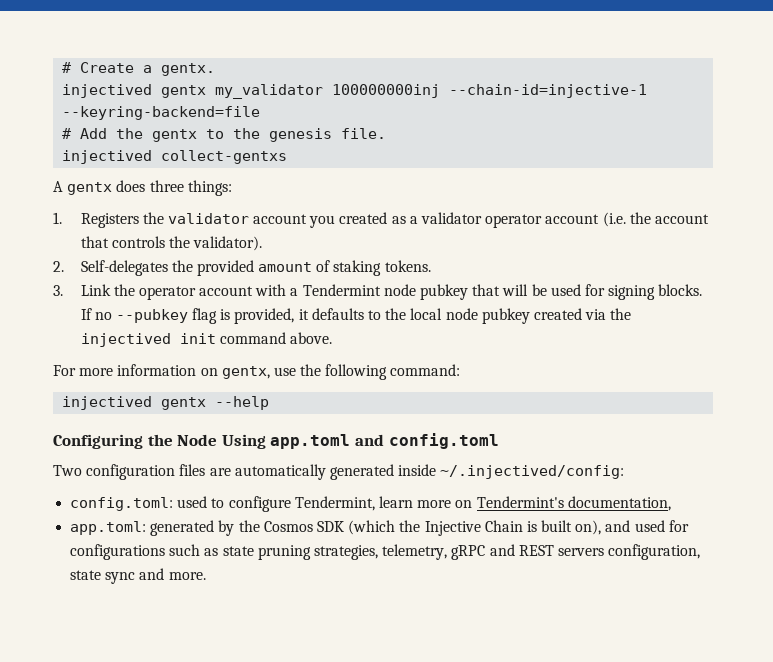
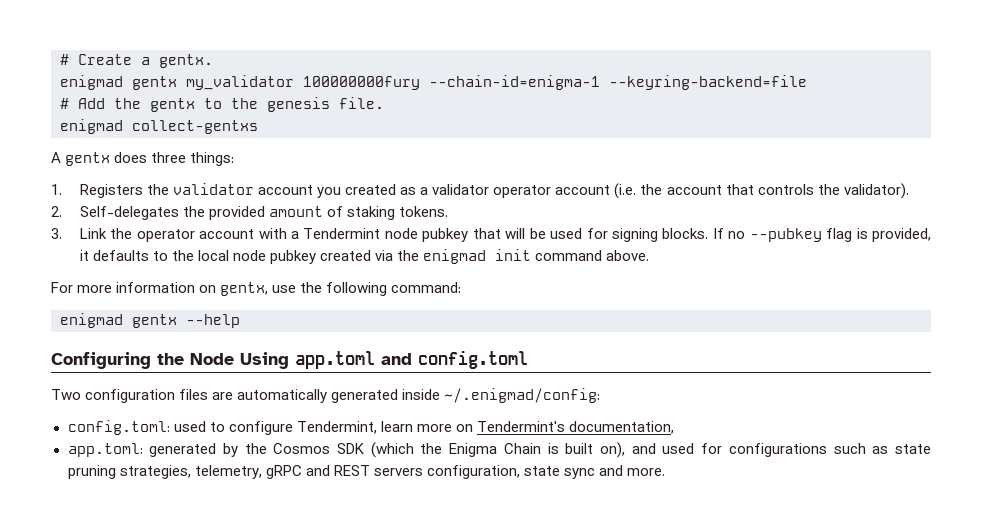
[62,84,153,98] injectived -> [60,75,123,90] enigmad
[332,84,648,98] 100000000inj --chain-id=injective-1 -> [303,75,600,90] 100000000fury --chain-id=enigma-1
[62,150,153,164] injectived -> [60,119,123,134] enigmad
[80,333,171,347] injectived -> [423,249,487,264] enigmad
[62,396,153,410] injectived -> [60,313,123,328] enigmad
[440,465,625,479] ~/.injectived/config: -> [444,388,601,403] ~/.enigmad/config:
[424,521,481,536] Injective -> [449,443,498,457] Enigma

